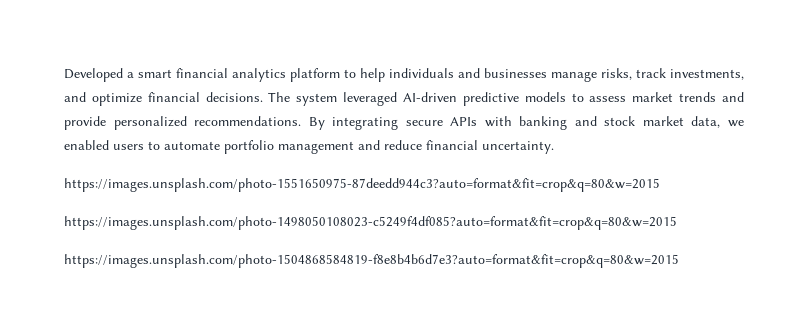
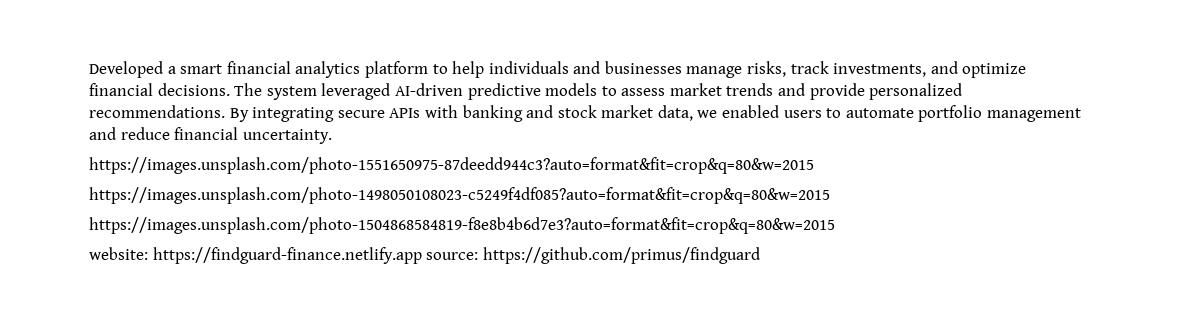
(679, 261) none -> [89,247,760,264] // website: https://findguard-finance.netlify.app source: https://github.com/primus/findguard

